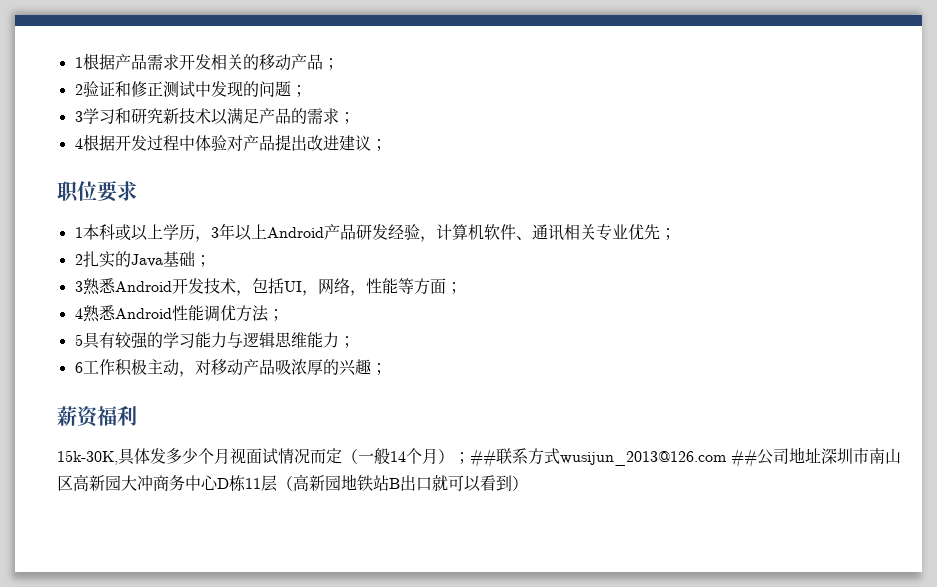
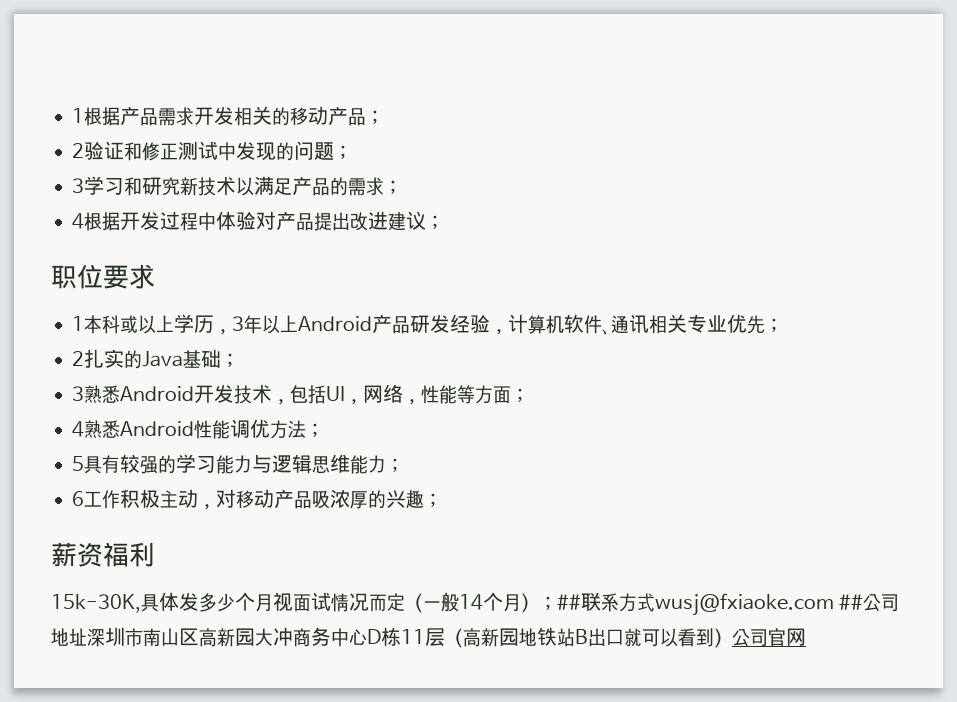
[560,451,727,466] wusijun_2013@126.com -> [655,593,834,616] wusj@fxiaoke.com
(528, 483) none -> [732,628,806,647] 公司官网

